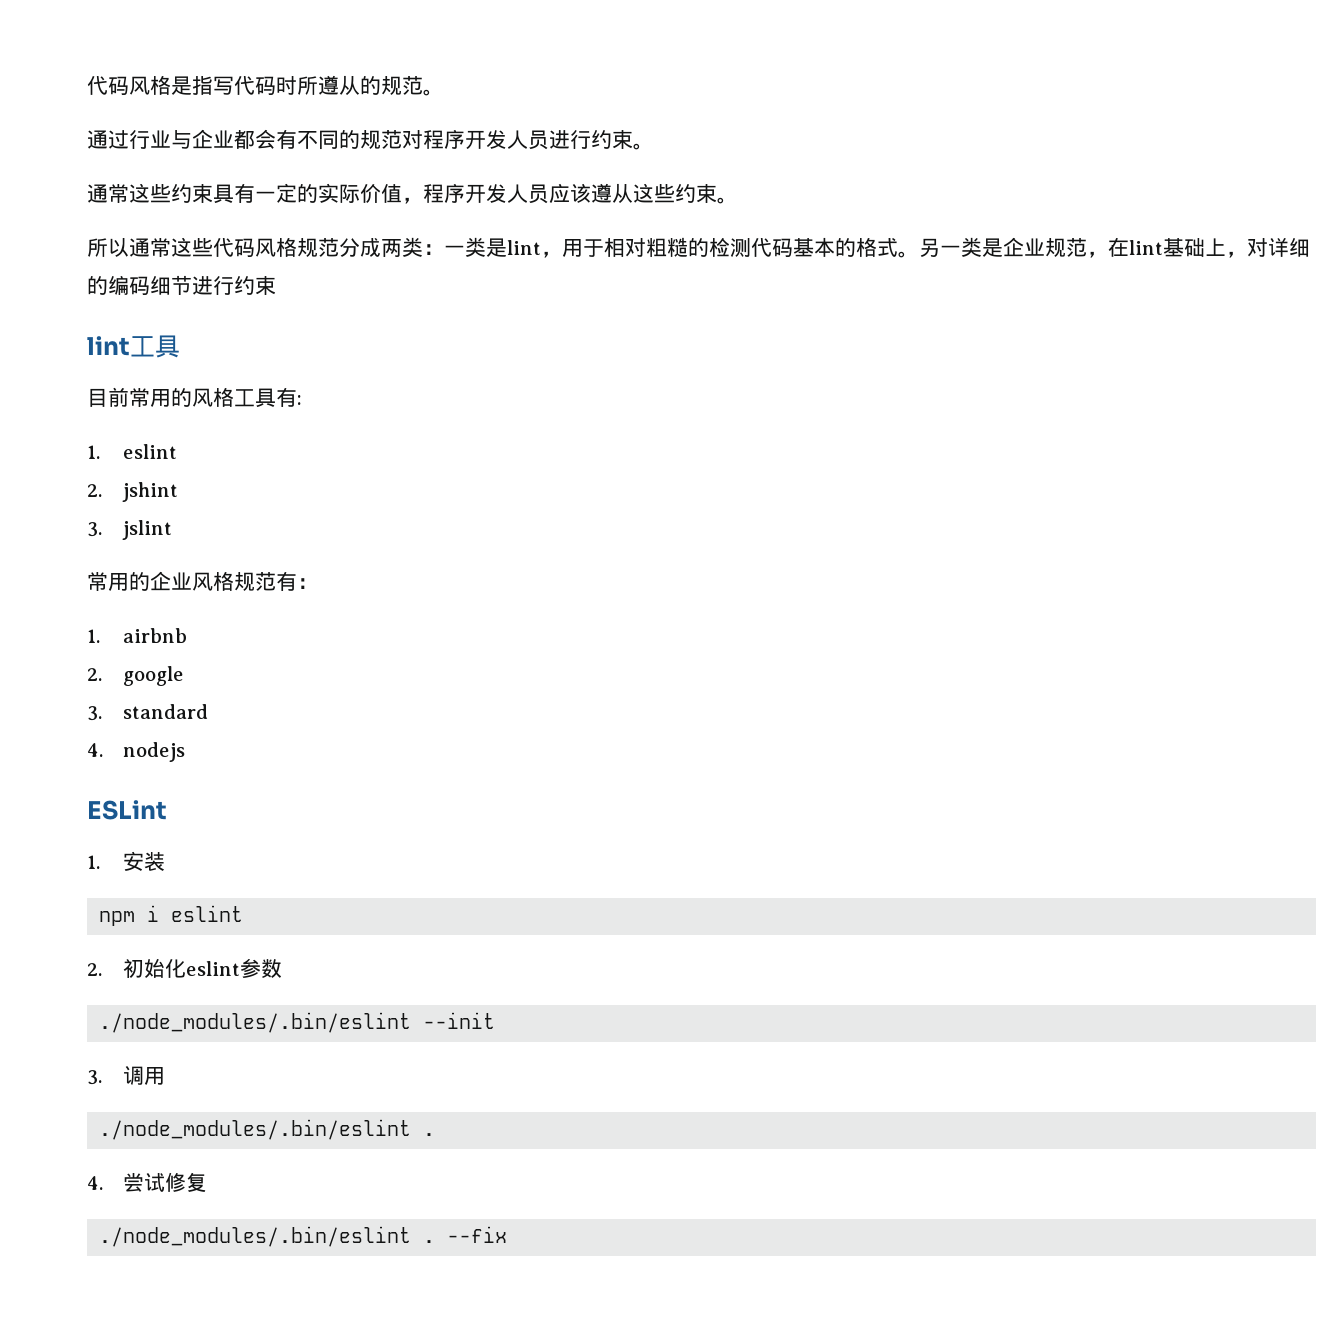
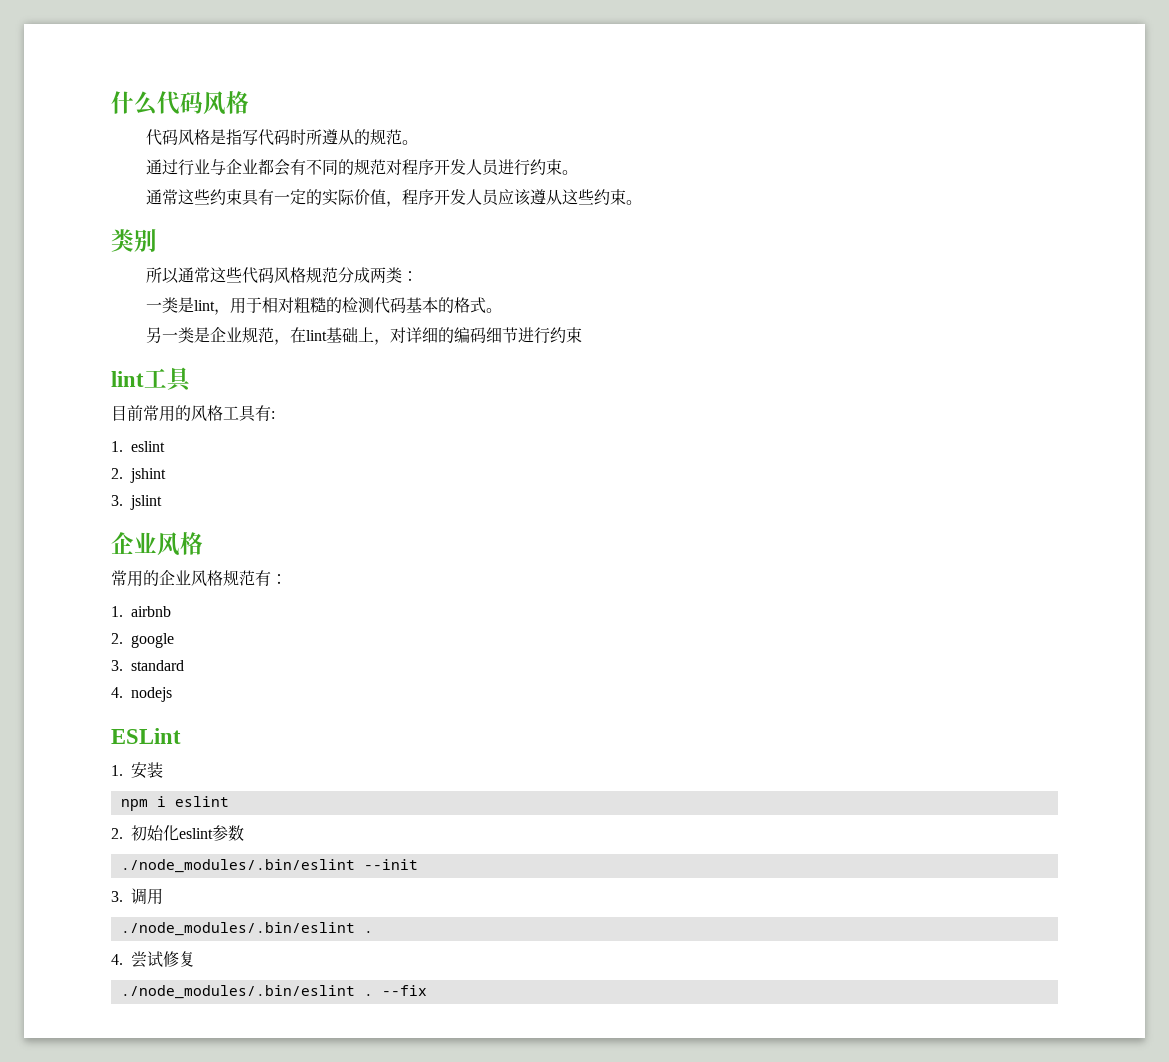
(87, 85) none -> [111,91,249,116] 什么代码风格 //
(738, 200) none -> [111,229,157,252] // 类别
(444, 249) none -> (418, 276) //
(919, 254) none -> (502, 310) //
(172, 530) none -> [111,532,203,556] // 企业风格

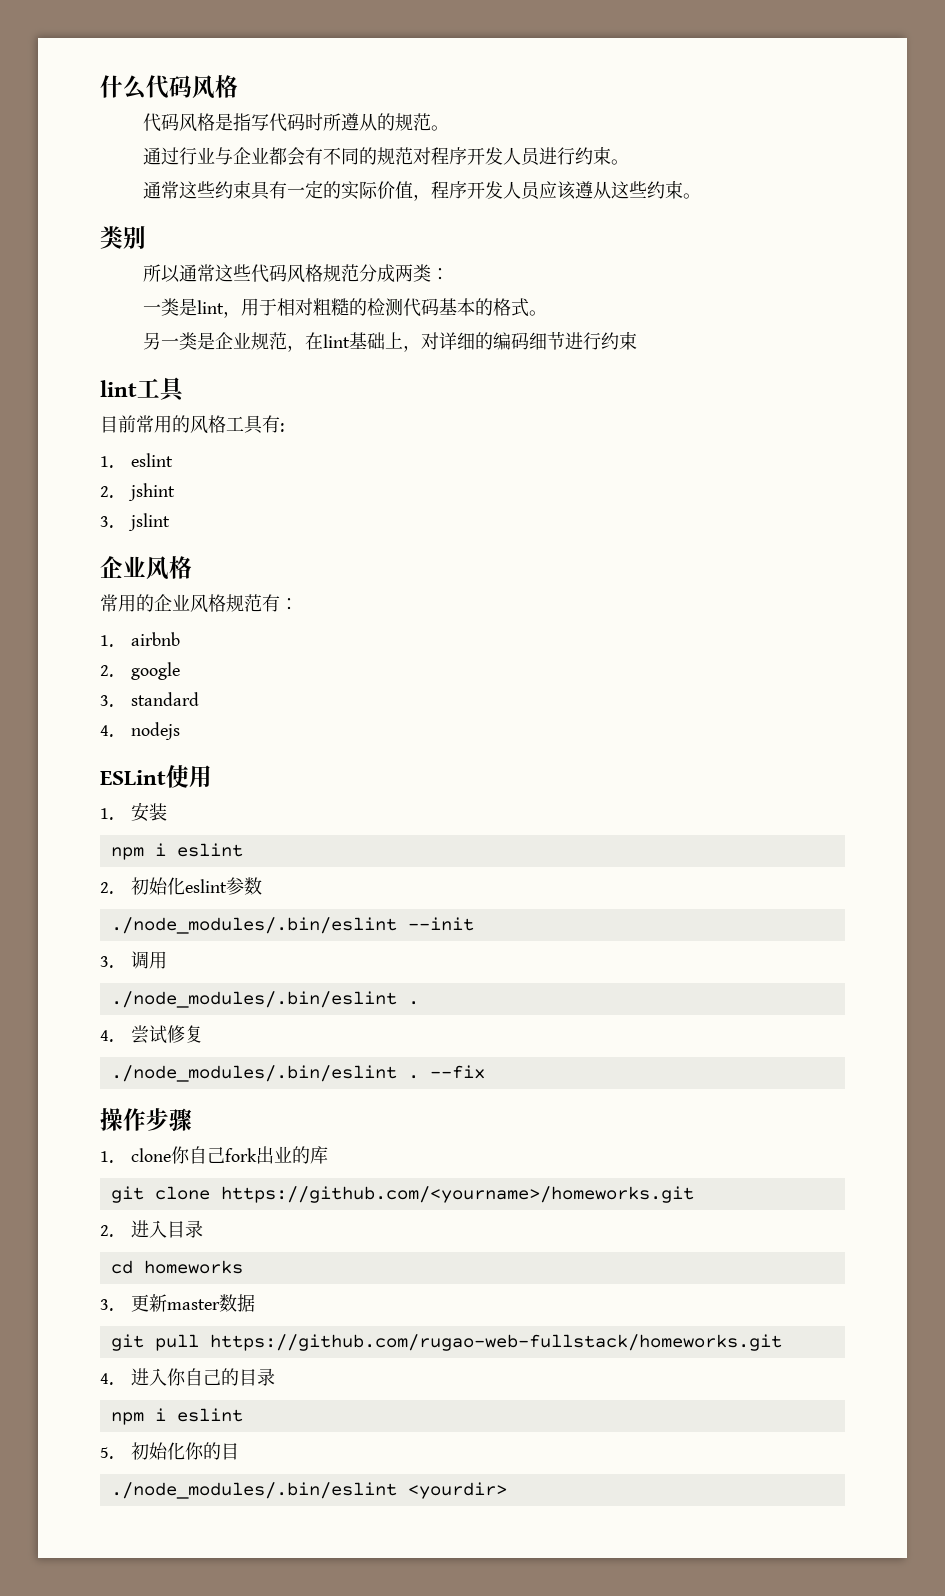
(181, 736) none -> [166,765,212,788] 使用
(427, 990) none -> [100,1108,192,1131] [100,1146,328,1164] [110,1186,694,1203] [100,1220,203,1238] [110,1260,243,1274] [100,1294,255,1312] [110,1334,782,1351] [100,1368,275,1386] [110,1408,243,1425] [100,1442,239,1460] [110,1482,507,1499] // 操作步骤 // 1. clone你自己fork出业的库 // git clone https://github.com/<yourname>/homeworks.git // 2.进入目录 // cd homeworks // 3.更新master数据 // git pull https://github.com/rugao-web-fullstack/homeworks.git // 4.进入你自己的目录 // npm i eslint // 5.初始化你的目 // ./node_modules/.bin/eslint <yourdir>

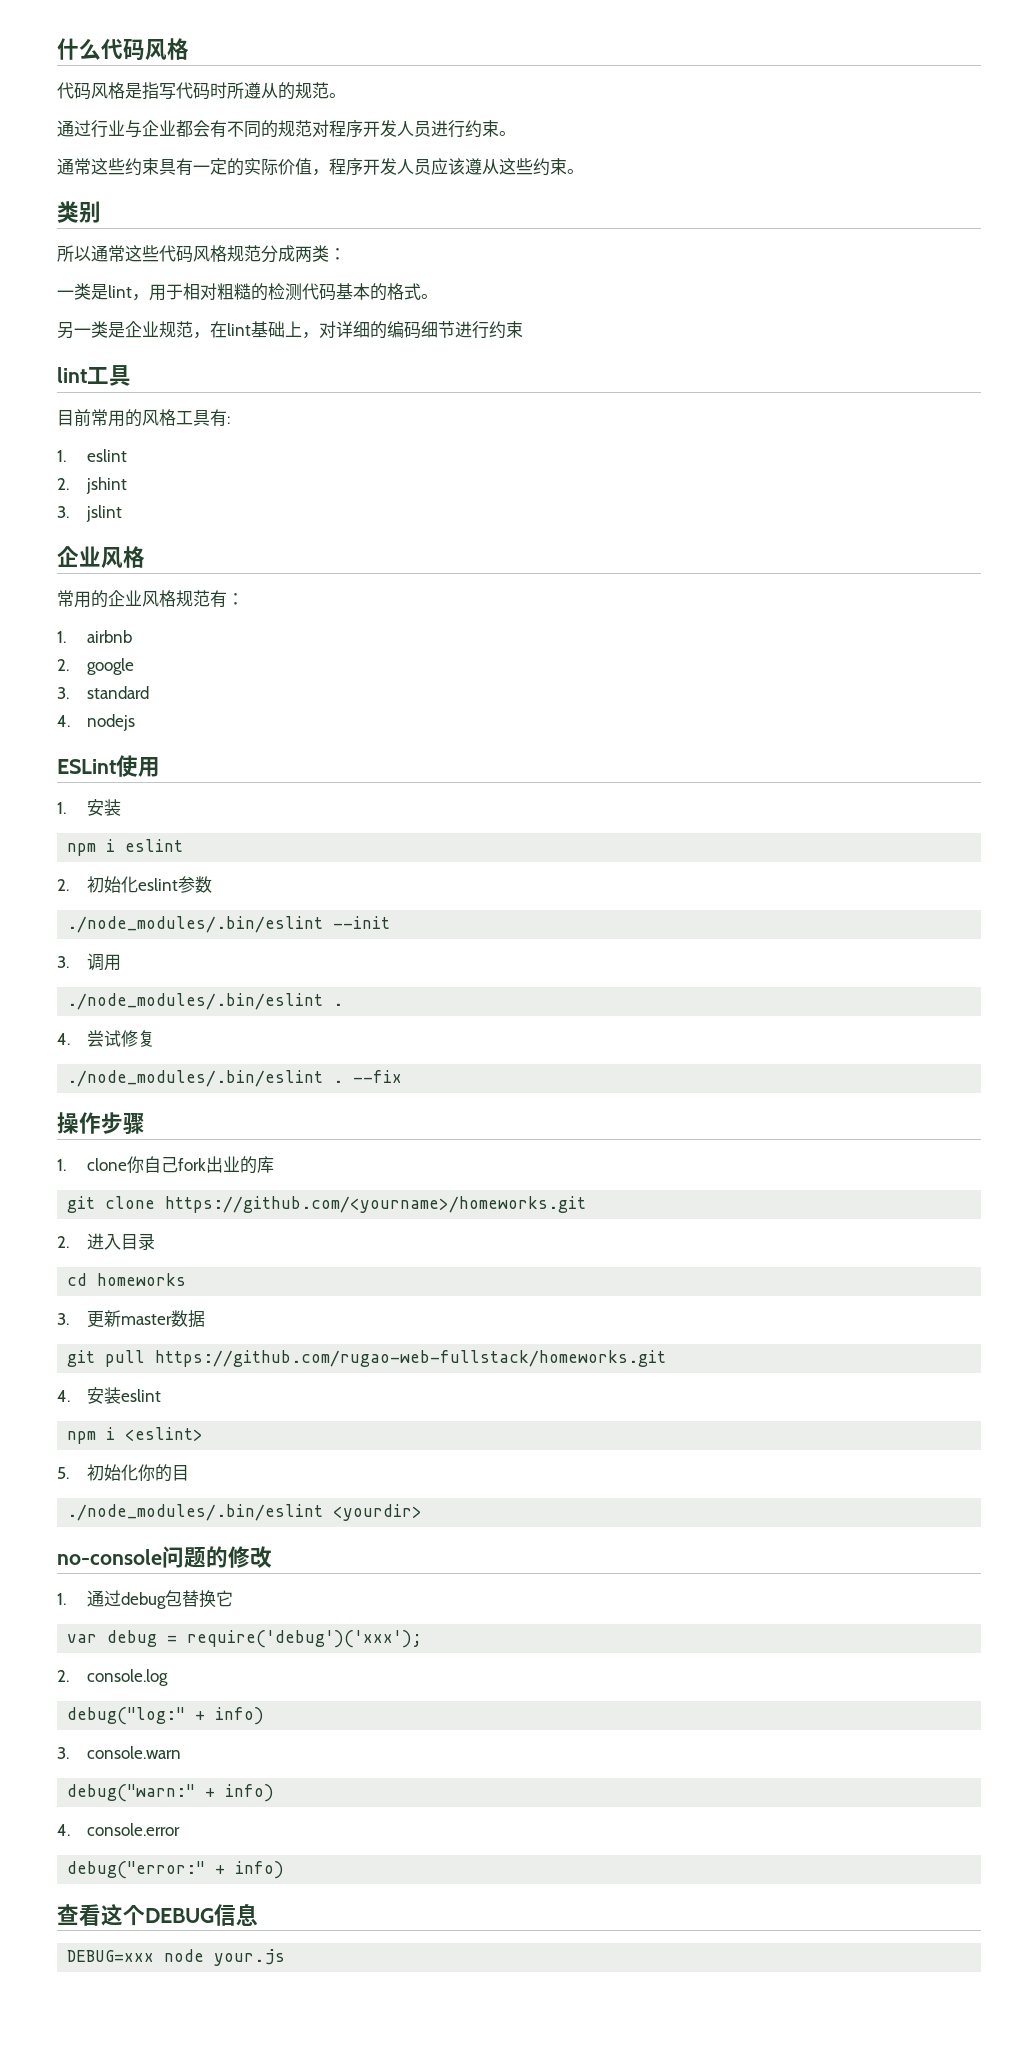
[130,1368,275,1386] [110,1408,243,1425] 进入你自己的目录 // npm i eslint -> [86,1387,161,1404] [67,1427,204,1444] 安装eslint // npm i <eslint>
(507, 1490) none -> [57,1546,272,1568] [57,1590,233,1609] [67,1630,423,1648] [57,1669,168,1686] [67,1707,265,1725] [57,1746,181,1759] [67,1784,275,1802] [57,1823,180,1836] [67,1861,285,1879] [57,1903,258,1926] [67,1949,286,1966] // no-console问题的修改 // 1.通过debug包替换它 // var debug = require('debug')('xxx'); // 2. console.log // debug("log:" + info) // 3. console.warn // debug("warn:" + info) // 4. console.error // debug("error:" + info) // 查看这个DEBUG信息 // DEBUG=xxx node your.js

